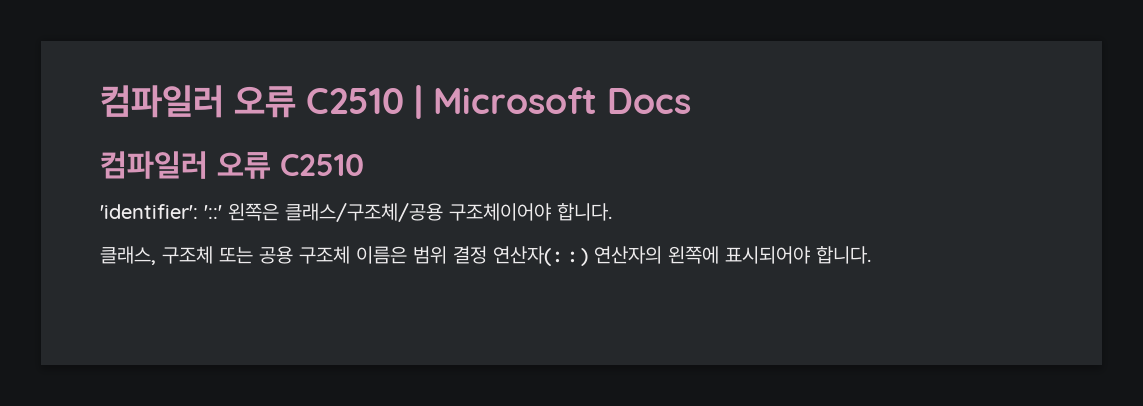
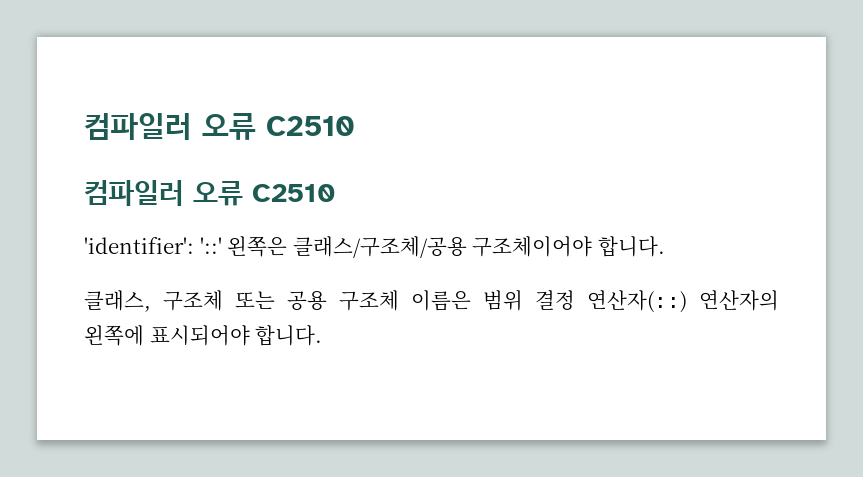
[100,85,691,119] 컴파일러 오류 C2510 | Microsoft Docs -> [84,113,355,140] 컴파일러 오류 C2510

